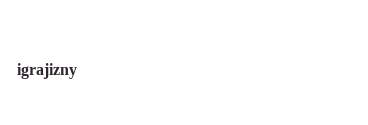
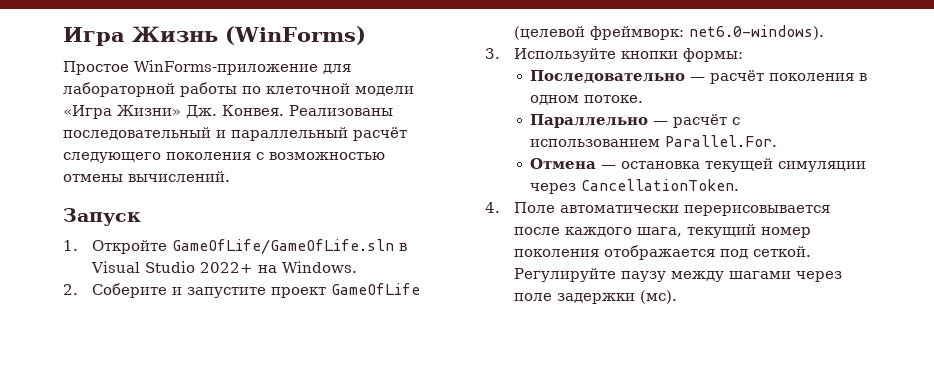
[17,63,77,79] igrajizny -> [63,26,366,46] [63,60,351,75] [63,82,414,97] [63,105,393,119] [63,127,407,141] [63,152,385,163] [63,171,230,182] [63,208,141,226] [63,239,407,255] [90,261,357,273] [63,283,420,298] [513,25,824,40] [485,48,743,62] [530,70,868,84] [530,95,644,105] [530,114,741,128] [530,135,778,147] [530,158,867,172] [530,179,740,194] [485,202,830,216] [513,224,811,238] [513,245,811,260] [513,268,842,282] [513,290,677,304] Игра Жизнь (WinForms) // Простое WinForms-приложение для лабораторной работы по клеточной модели «Игра Жизни» Дж. Конвея. Реализованы последовательный и параллельный расчёт следующего поколения с возможностью отмены вычислений. // Запуск // 1. Откройте GameOfLife/GameOfLife.sln в Visual Studio 2022+ на Windows. // 2. Соберите и запустите проект GameOfLife (целевой фреймворк: net6.0-windows). // 3. Используйте кнопки формы: // Последовательно — расчёт поколения в одном потоке. // Параллельно — расчёт с использованием Parallel.For. // Отмена — остановка текущей симуляции через CancellationToken. // 4. Поле автоматически перерисовывается после каждого шага, текущий номер поколения отображается под сеткой. Регулируйте паузу между шагами через поле задержки (мс).

